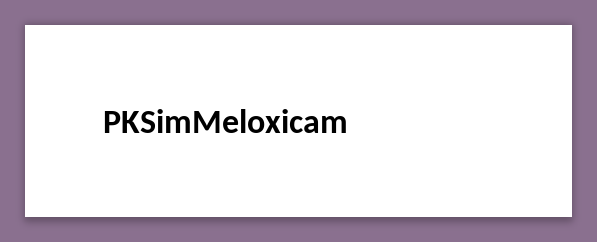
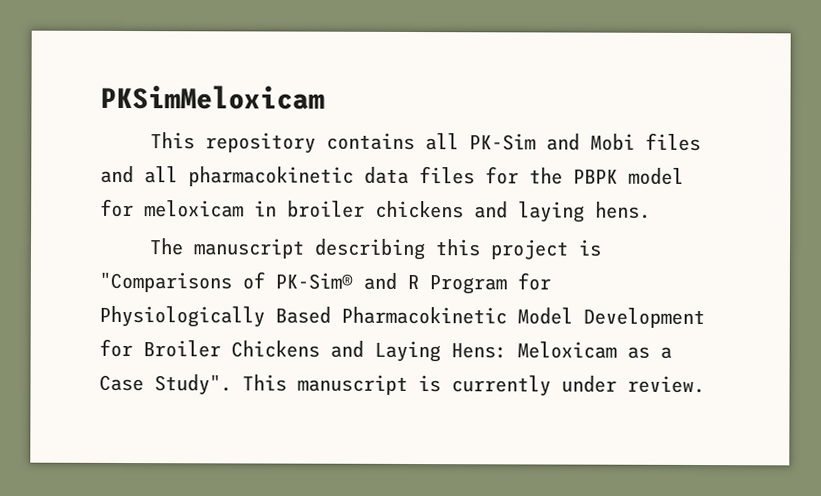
(348, 121) none -> [149,132,701,154] [100,165,684,187] [100,198,651,223] [148,238,602,261] [99,271,551,295] [99,305,705,329] [99,338,672,363] [99,374,705,397] // This repository contains all PK-Sim and Mobi files and all pharmacokinetic data files for the PBPK model for meloxicam in broiler chickens and laying hens. // The manuscript describing this project is "Comparisons of PK-Sim® and R Program for Physiologically Based Pharmacokinetic Model Development for Broiler Chickens and Laying Hens: Meloxicam as a Case Study". This manuscript is currently under review.

